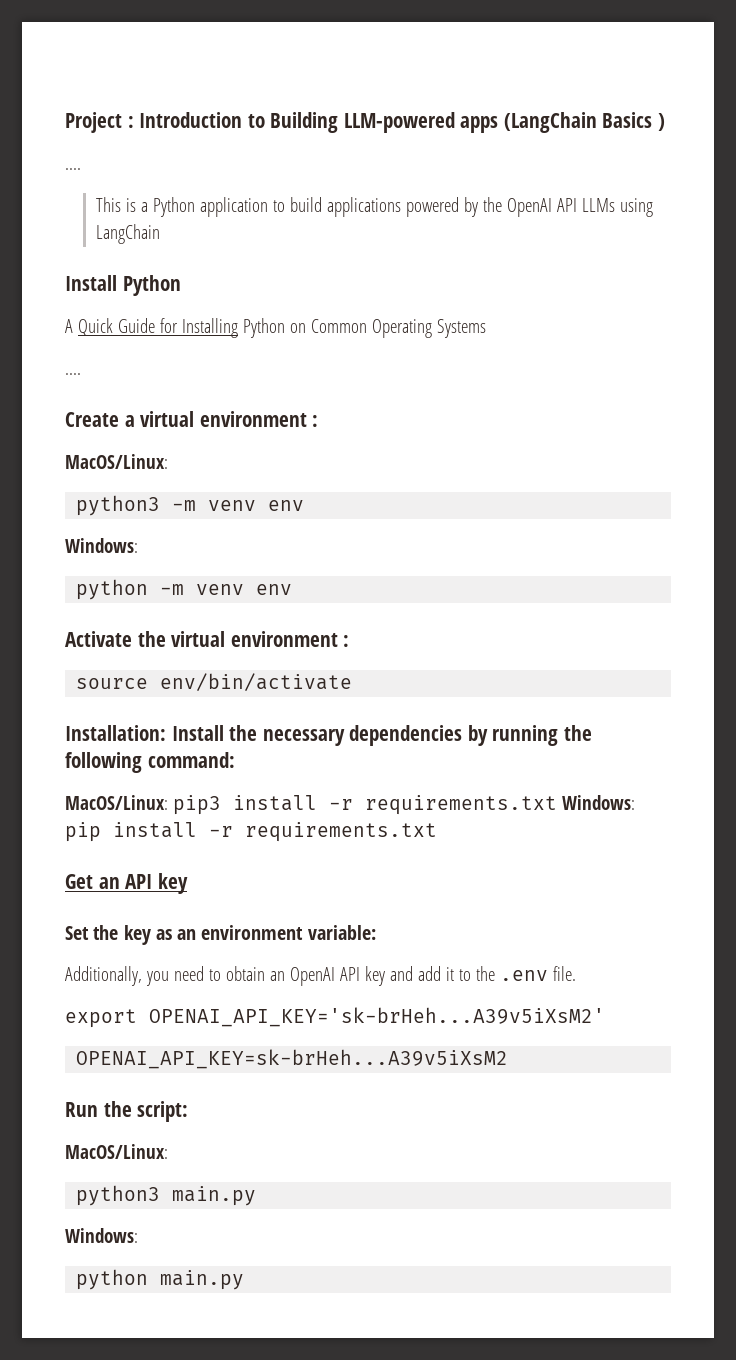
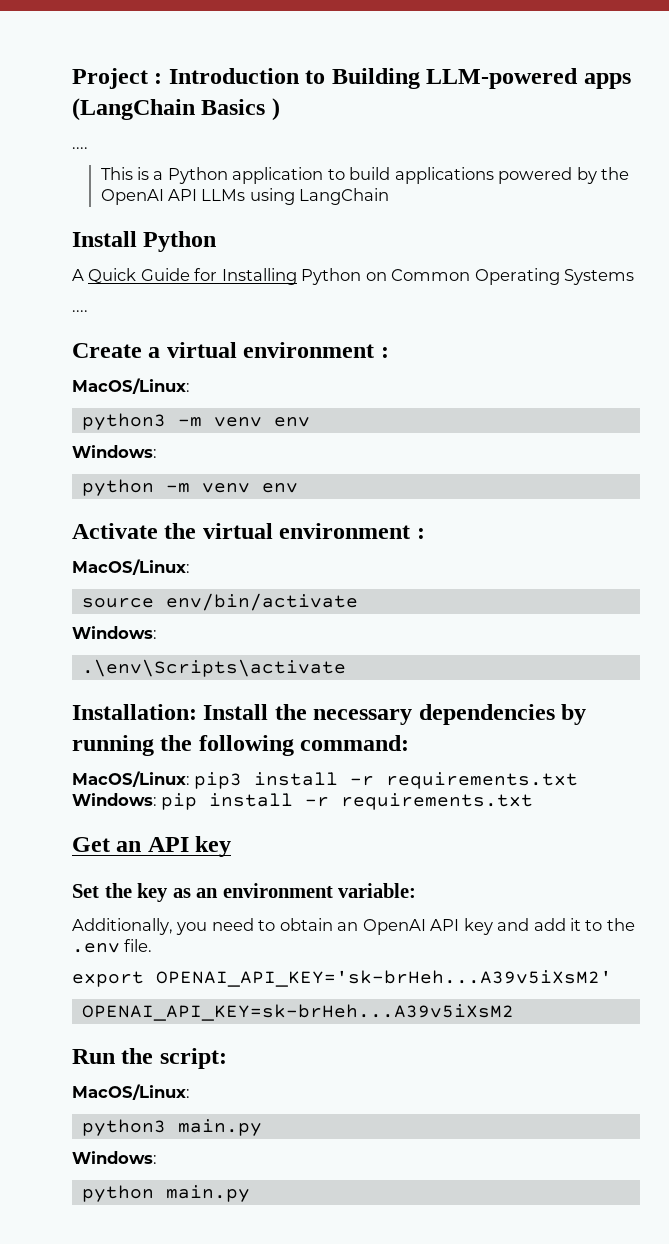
(350, 641) none -> [72,559,190,575] // MacOS/Linux:
(353, 682) none -> [72,626,157,639] [81,659,346,677] // Windows: // .\env\Scripts\activate

